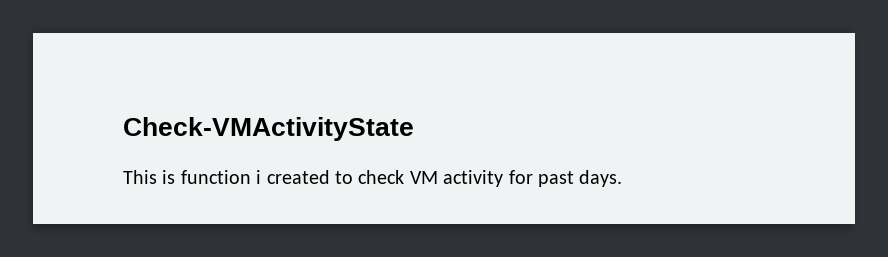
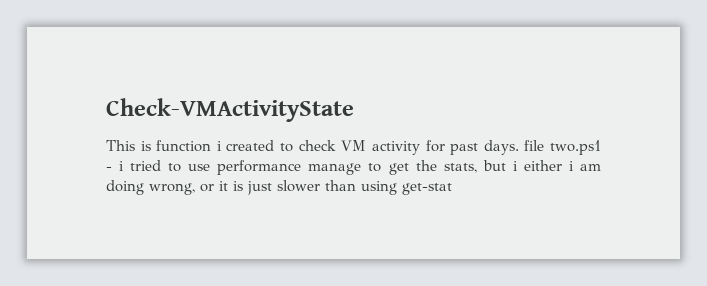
(623, 178) none -> [524,140,602,155] [106,160,601,175] [106,180,452,195] file two.ps1 - i tried to use performance manage to get the stats, but i either i am doing wrong, or it is just slower than using get-stat

